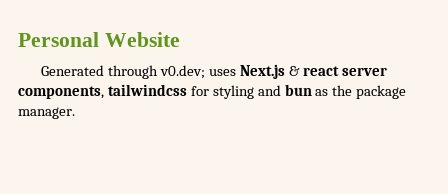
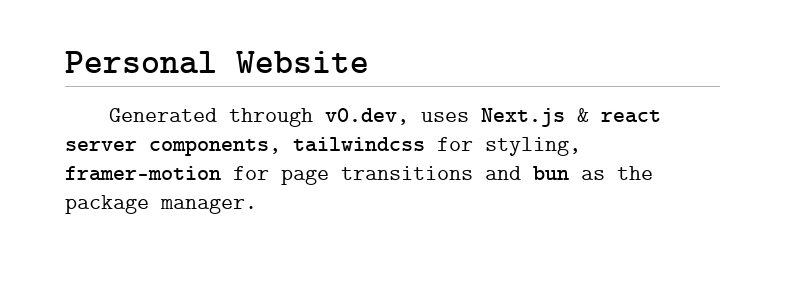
[160,65,206,79] v0.dev; -> [324,108,409,125] v0.dev,
[212,85,254,99] styling -> [485,137,581,156] [65,166,473,185] styling, framer-motion for page transitions

